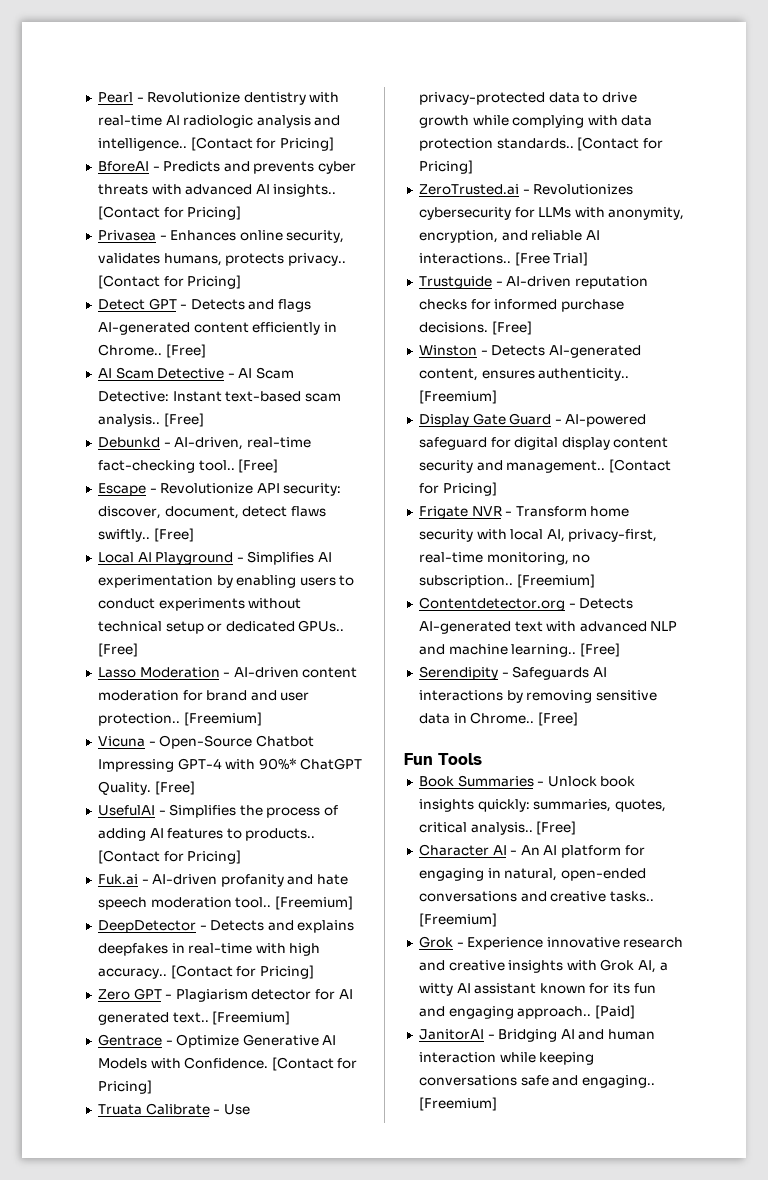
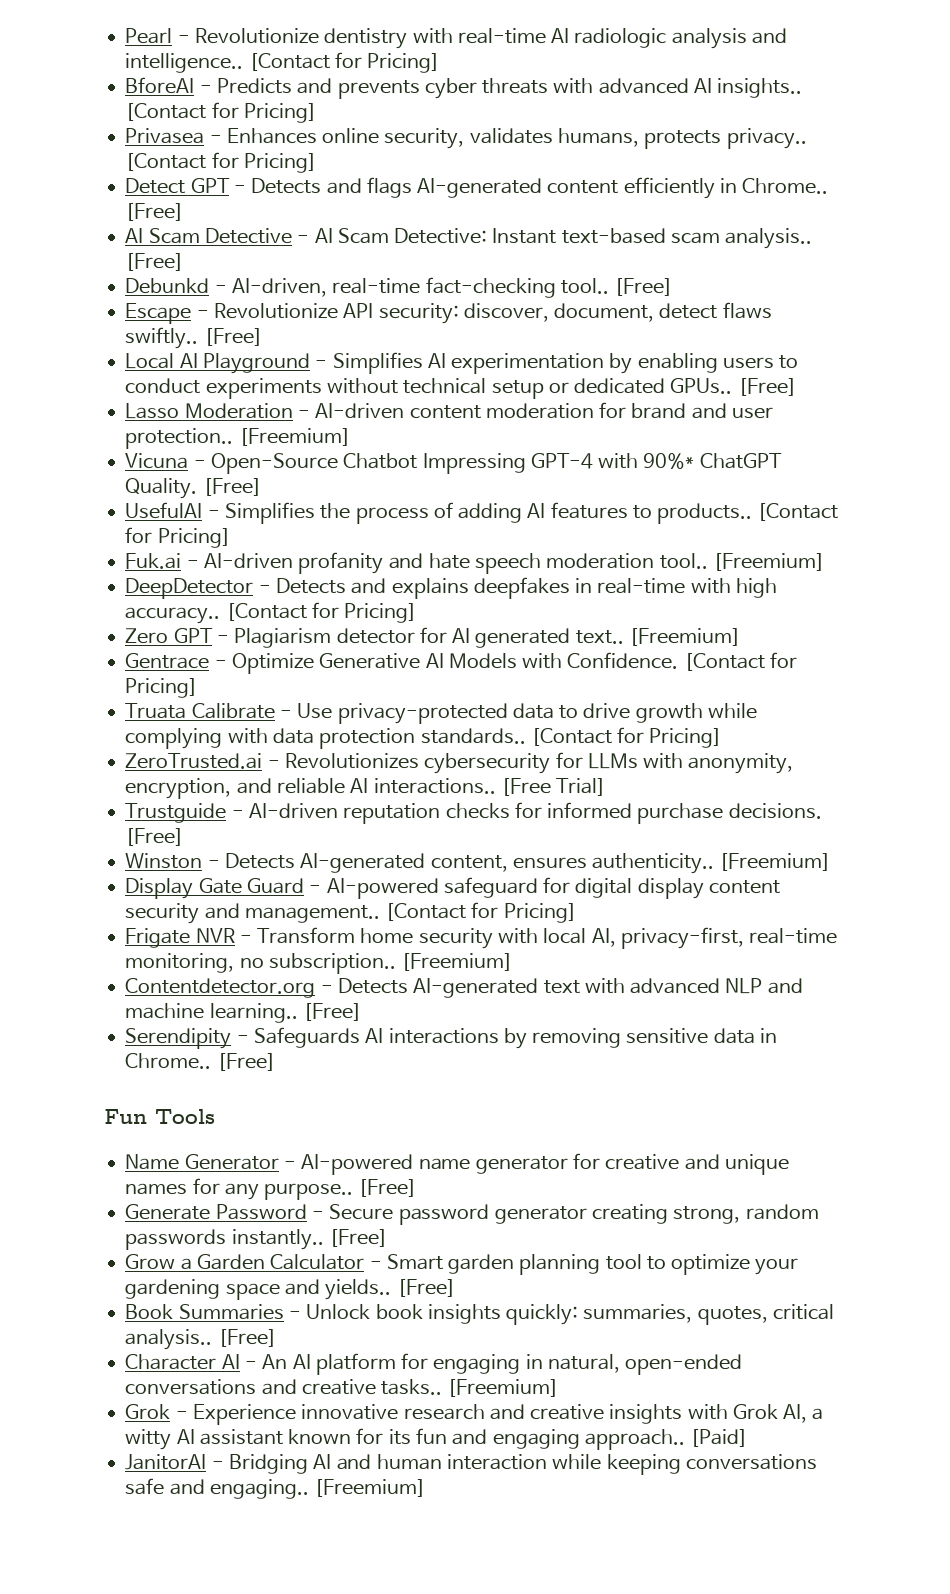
(482, 759) none -> [125,1153,789,1175] [125,1178,418,1200] [125,1204,819,1225] [125,1229,388,1250] [125,1254,799,1275] [125,1279,456,1300] // Name Generator - AI-powered name generator for creative and unique names for any purpose.. [Free] // Generate Password - Secure password generator creating strong, random passwords instantly.. [Free] // Grow a Garden Calculator - Smart garden planning tool to optimize your gardening space and yields.. [Free]

